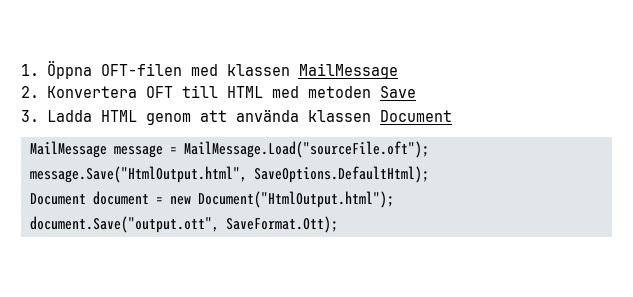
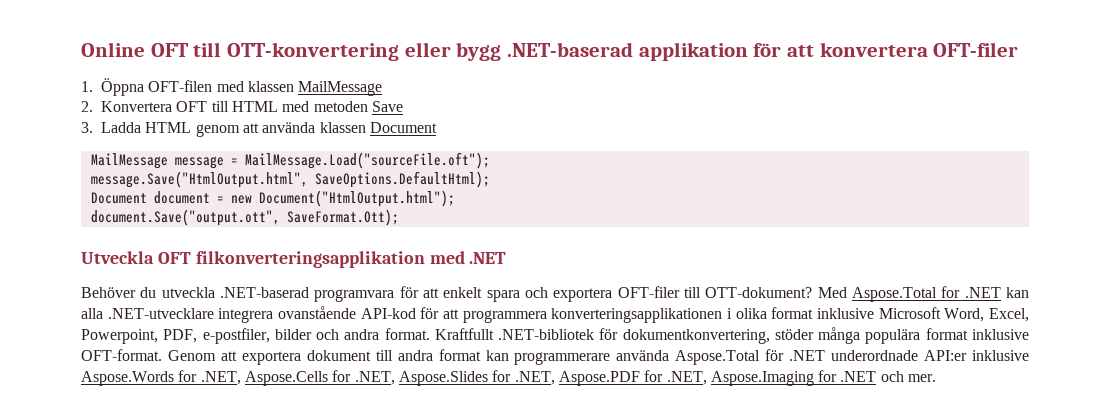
(21, 70) none -> [81,42,1019,61] Online OFT till OTT-konvertering eller bygg .NET-baserad applikation för att konvertera OFT-filer //
(338, 224) none -> [81,251,507,268] [81,286,1030,302] [81,306,1029,323] [81,327,1029,344] [81,349,1029,365] [81,370,937,386] // Utveckla OFT filkonverteringsapplikation med .NET // Behöver du utveckla .NET-baserad programvara för att enkelt spara och exportera OFT-filer till OTT-dokument? Med Aspose.Total for .NET kan alla .NET-utvecklare integrera ovanstående API-kod för att programmera konverteringsapplikationen i olika format inklusive Microsoft Word, Excel, Powerpoint, PDF, e-postfiler, bilder och andra format. Kraftfullt .NET-bibliotek för dokumentkonvertering, stöder många populära format inklusive OFT-format. Genom att exportera dokument till andra format kan programmerare använda Aspose.Total för .NET underordnade API:er inklusive Aspose.Words for .NET, Aspose.Cells for .NET, Aspose.Slides for .NET, Aspose.PDF for .NET, Aspose.Imaging for .NET och mer.

